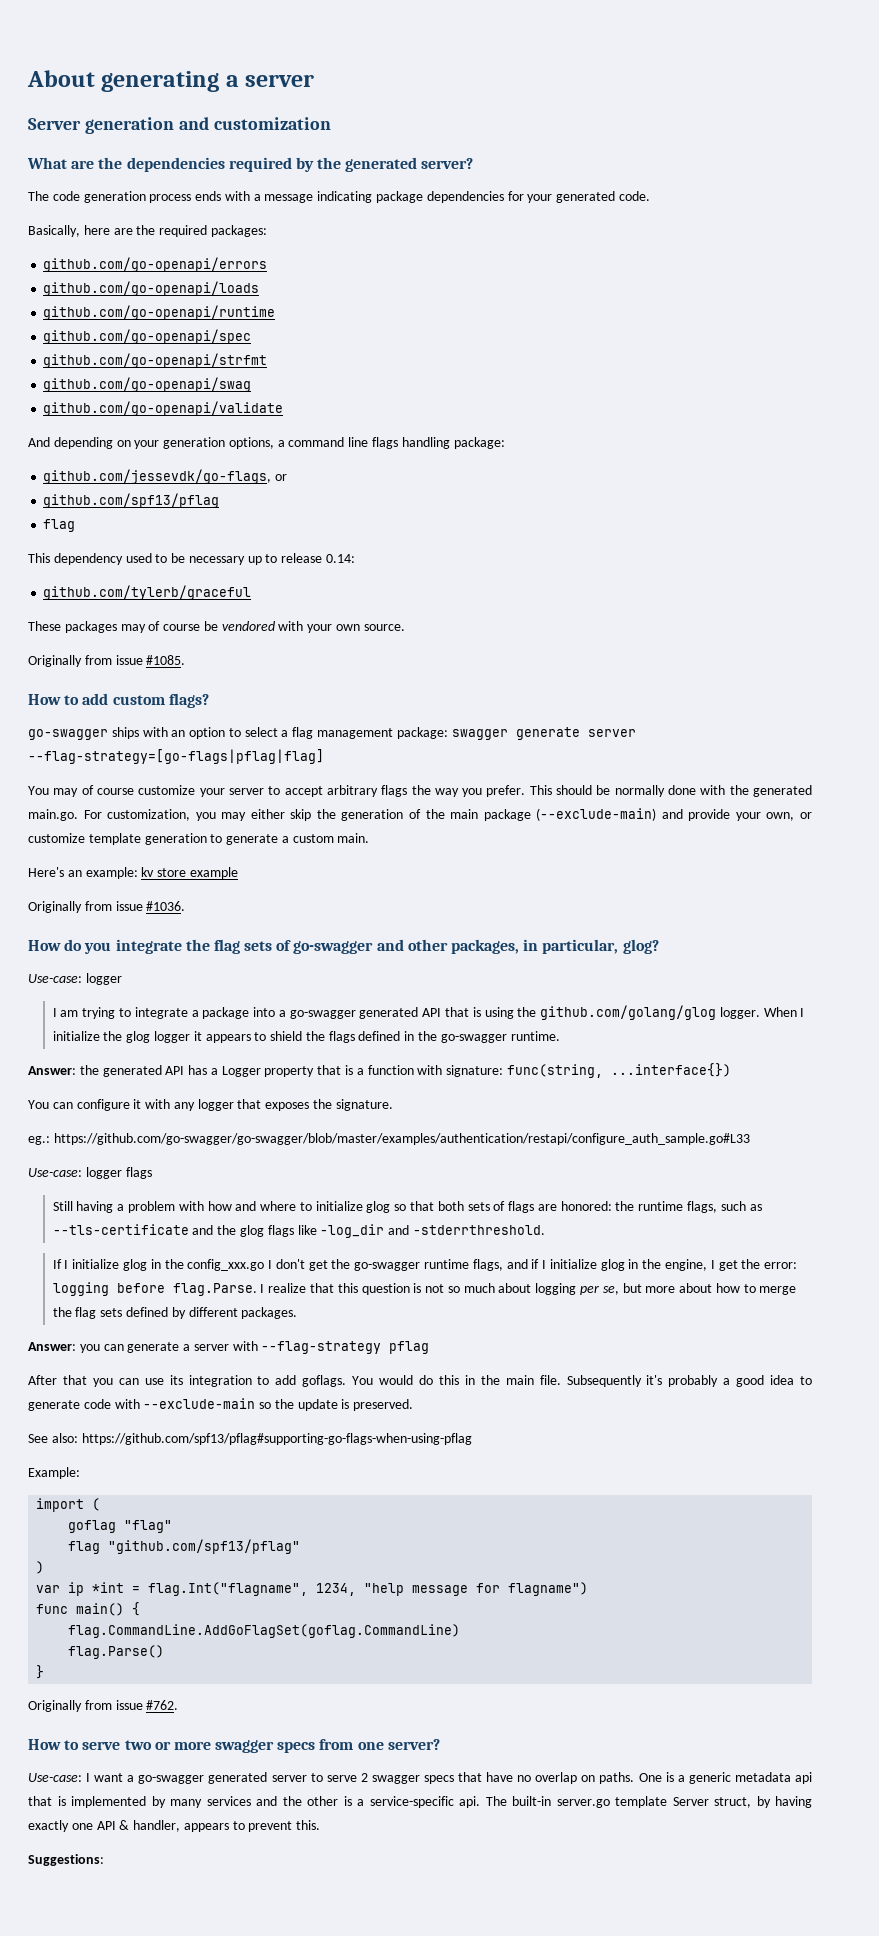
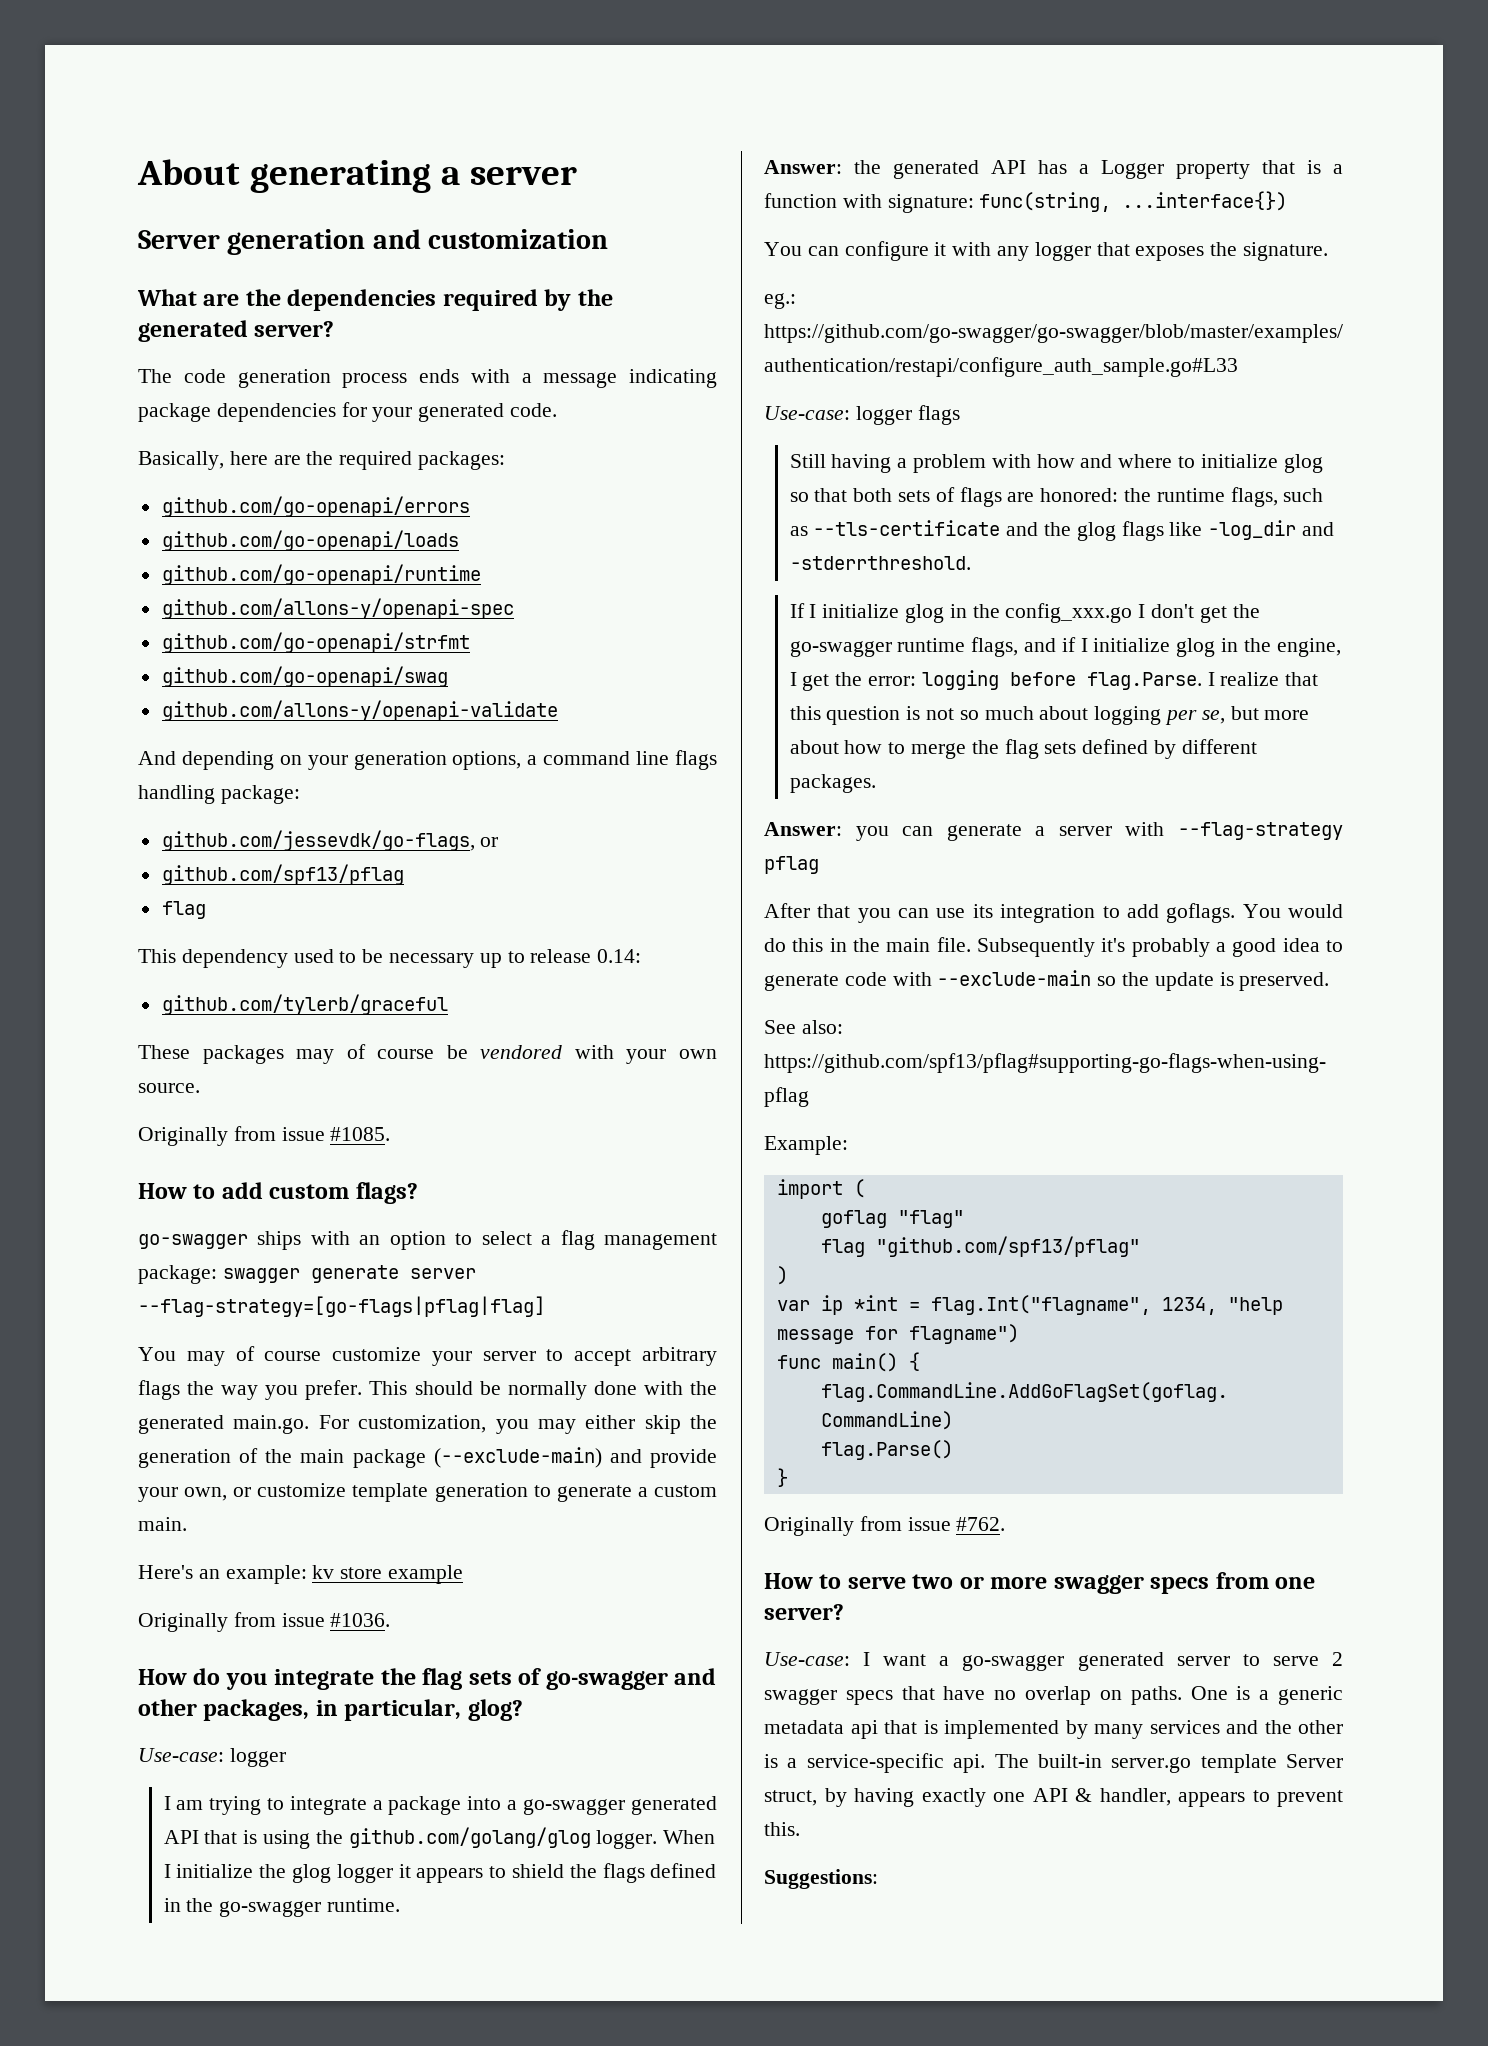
[43,329,252,344] github.com/go-openapi/spec -> [161,598,514,619] github.com/allons-y/openapi-spec
[43,401,284,416] github.com/go-openapi/validate -> [161,700,558,721] github.com/allons-y/openapi-validate

